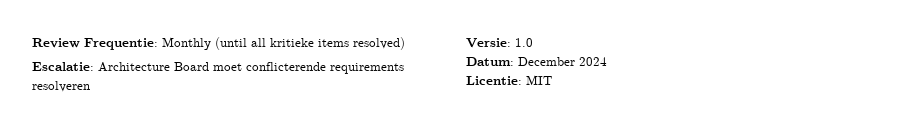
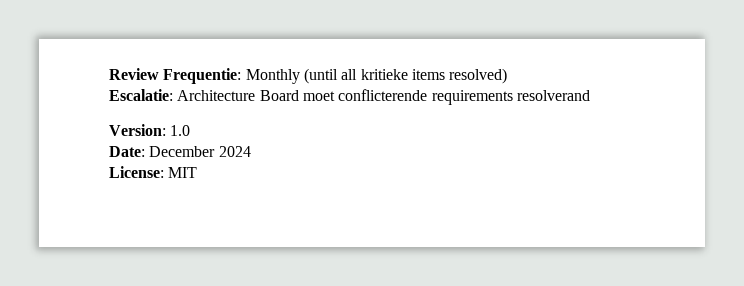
[32,81,90,92] [466,38,511,48] resolveren // Versie: -> [516,90,590,101] [109,124,166,136] resolverand // Version:
[466,57,514,66] Datum: -> [109,146,145,157] Date:
[466,76,522,85] Licentie: -> [109,166,164,178] License:

